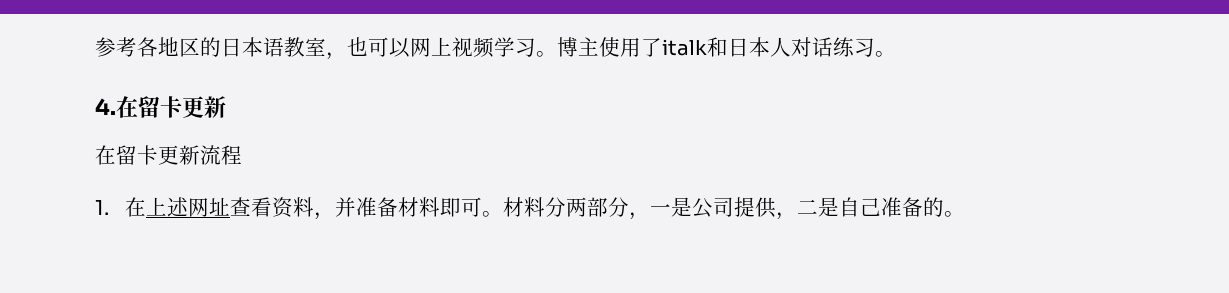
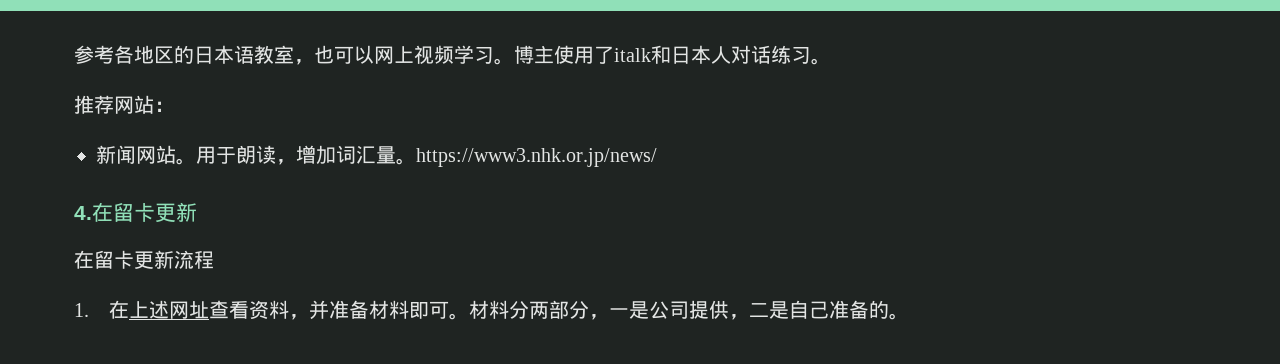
(896, 54) none -> [74,95,174,114] [96,145,657,167] // 推荐网站： // 新闻网站。用于朗读，增加词汇量。https://www3.nhk.or.jp/news/

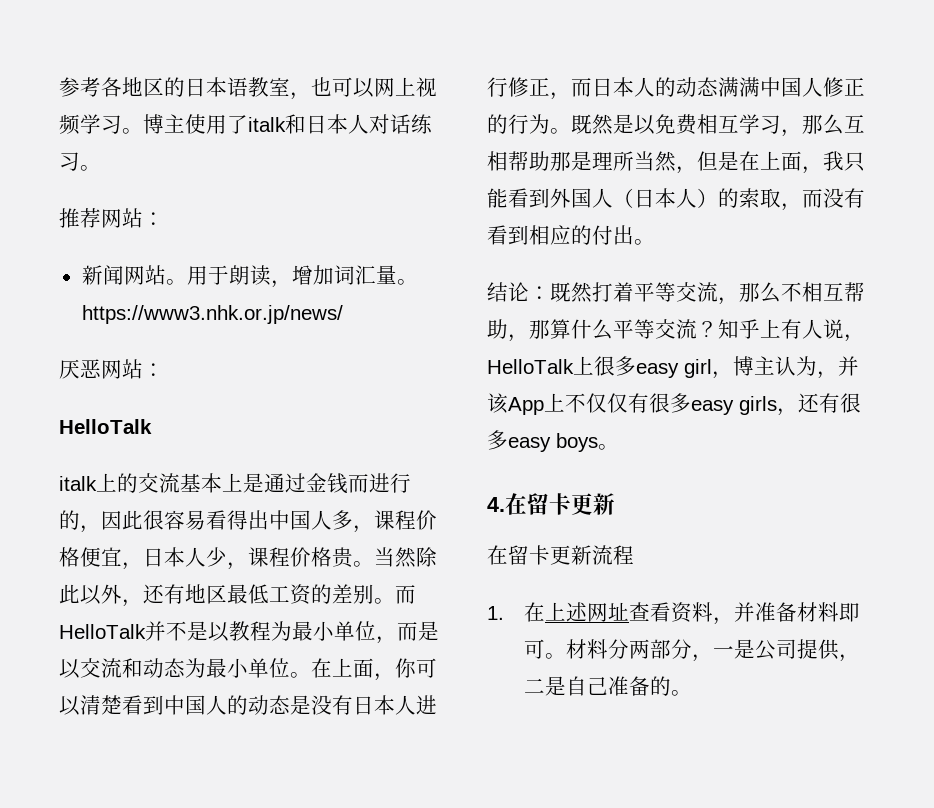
(657, 157) none -> [59,359,164,379] [59,419,152,434] [59,473,411,494] [59,510,437,533] [59,547,437,570] [59,584,416,607] [59,621,439,644] [59,658,437,681] [59,695,437,716] [487,77,865,100] [487,114,865,137] [487,151,865,174] [487,188,865,211] [487,225,655,245] [487,282,865,305] [487,319,865,342] [487,356,859,379] [487,393,861,416] [487,430,619,452] // 厌恶网站： // HelloTalk // italk上的交流基本上是通过金钱而进行的，因此很容易看得出中国人多，课程价格便宜，日本人少，课程价格贵。当然除此以外，还有地区最低工资的差别。而HelloTalk并不是以教程为最小单位，而是以交流和动态为最小单位。在上面，你可以清楚看到中国人的动态是没有日本人进行修正，而日本人的动态满满中国人修正的行为。既然是以免费相互学习，那么互相帮助那是理所当然，但是在上面，我只能看到外国人（日本人）的索取，而没有看到相应的付出。 // 结论：既然打着平等交流，那么不相互帮助，那算什么平等交流？知乎上有人说，HelloTalk上很多easy girl，博主认为，并该App上不仅仅有很多easy girls，还有很多easy boys。

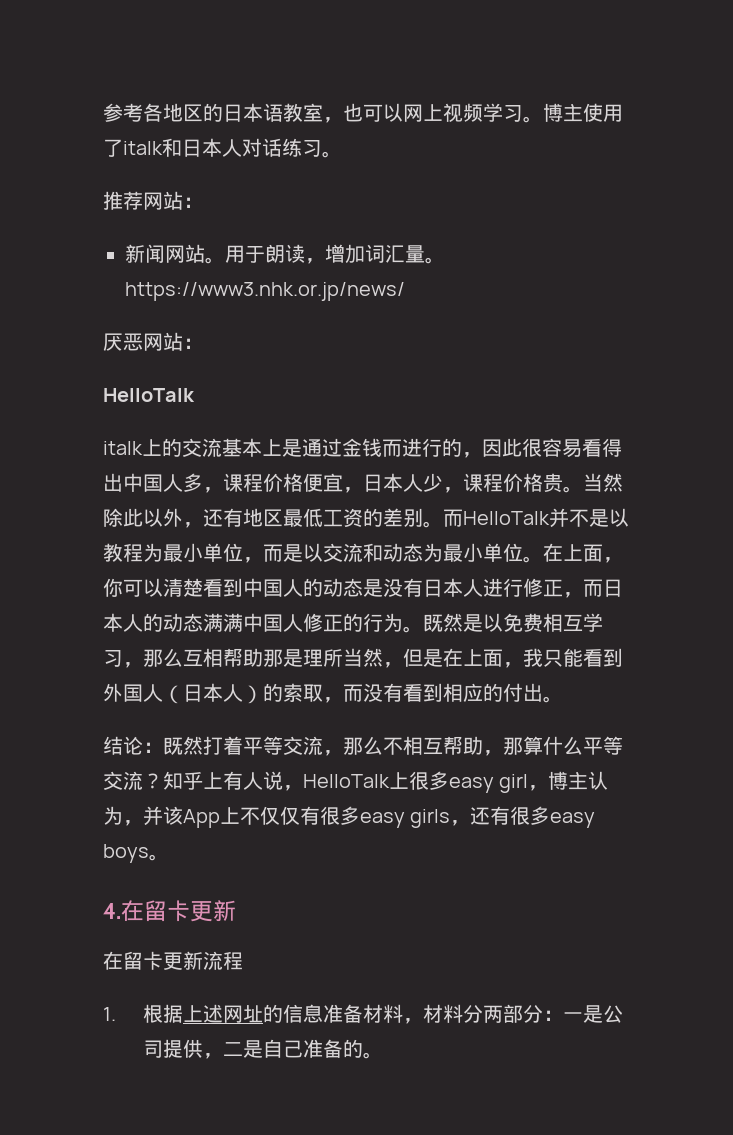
[524,602,546,622] 在 -> [142,1004,183,1023] 根据
[629,602,756,625] 查看资料，并 -> [262,1004,323,1023] 的信息
[839,603,861,622] [524,639,567,659] 即可。 -> [402,1018,423,1024] ，
[692,654,714,662] ， -> [542,1010,563,1021] ：

